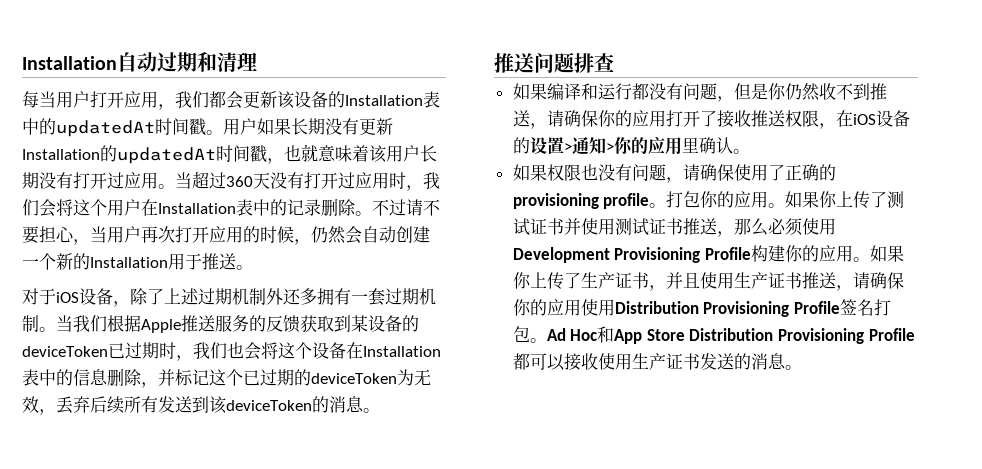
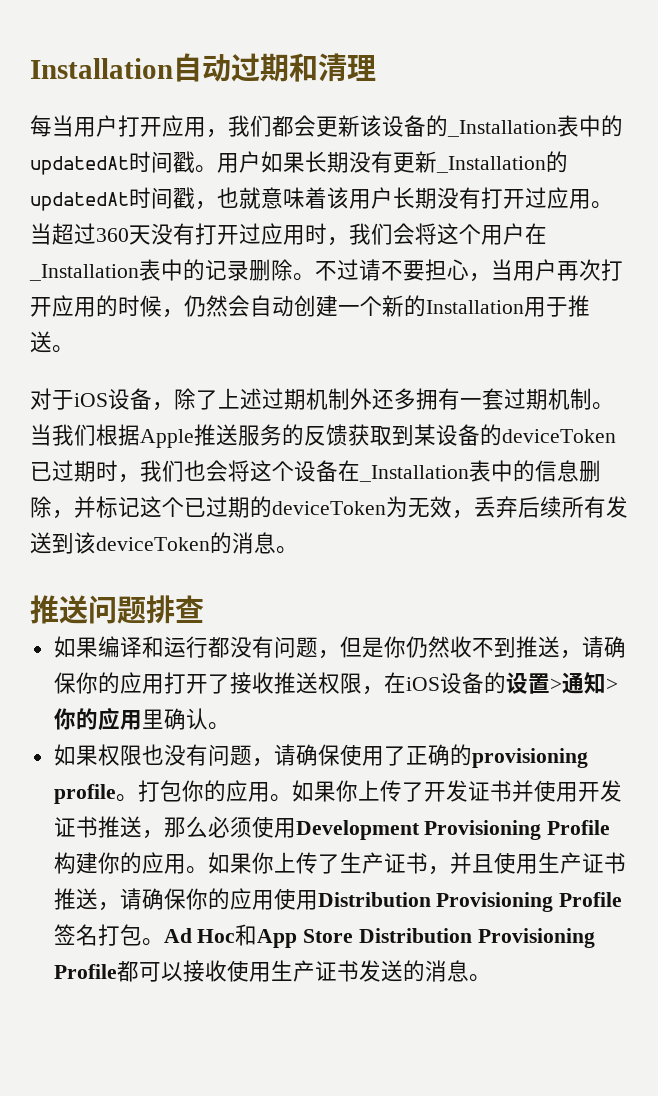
[345,95,423,106] Installation -> [447,120,557,137] _Installation
[22,149,100,160] Installation -> [436,156,546,173] _Installation
[158,203,236,214] Installation -> [29,264,139,281] _Installation
[363,346,441,357] Installation -> [359,465,469,482] _Installation
[887,191,905,208] [512,218,530,236] 测试 -> [423,780,468,802] 开发
[614,218,649,236] 测试 -> [577,780,622,802] 开发

